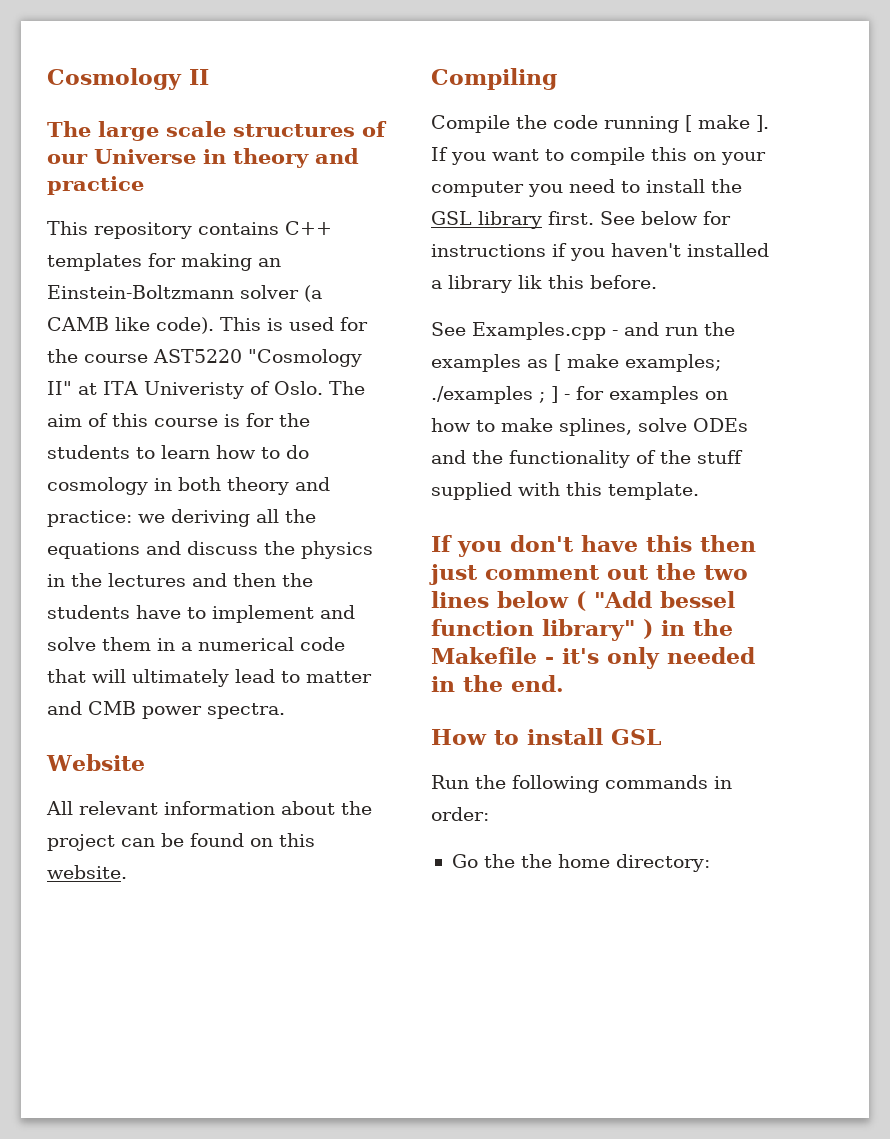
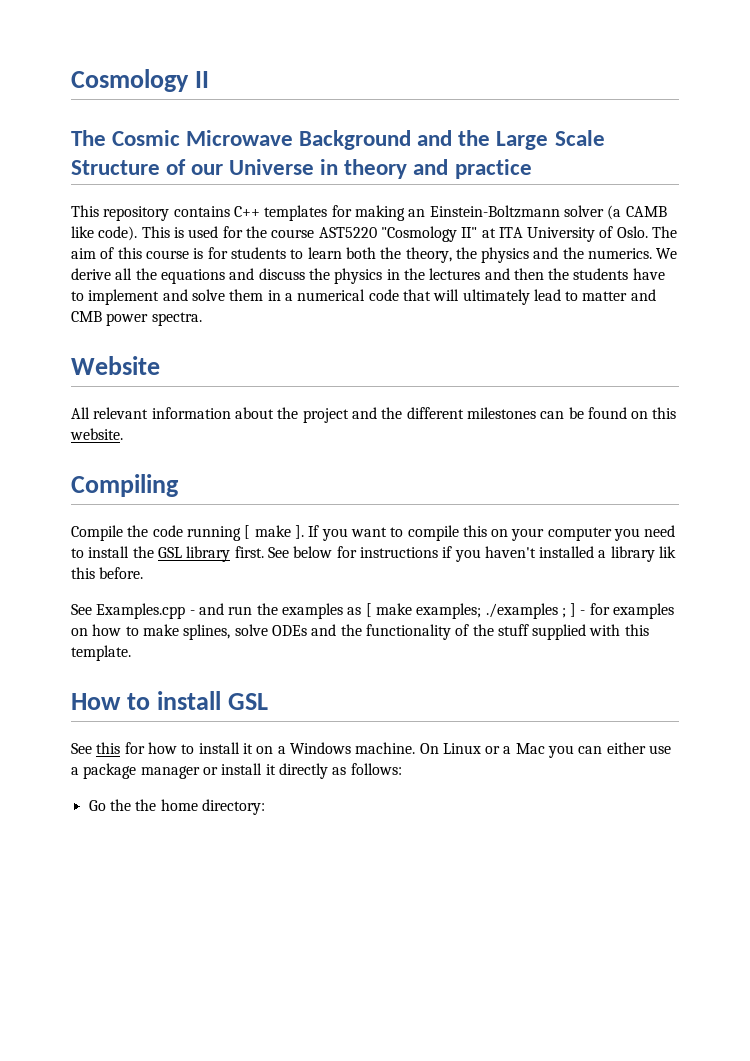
[98,121,355,141] large scale structures -> [112,130,605,150] [71,160,160,175] Cosmic Microwave Background and the Large Scale Structure
[143,381,244,399] Univeristy -> [527,227,596,242] University
[279,413,310,427] the -> (228, 253) none
[216,445,309,459] [47,477,330,495] [47,509,250,527] how to do cosmology in both theory and practice: we deriving -> [345,247,678,263] [71,268,111,280] both the theory, the physics and the numerics. We derive
(115, 842) none -> [351,407,536,419] and the different milestones
[431,535,756,557] [429,563,748,585] [431,591,735,611] [431,619,733,641] [431,647,755,669] [431,675,564,692] [431,728,661,745] [431,775,732,793] [431,807,489,821] If you don't have this then just comment out the two lines below ( "Add bessel function library" ) in the Makefile - it's only needed in the end. // How to install GSL // Run the following commands in order: -> [71,691,269,710] [71,742,672,758] [71,763,402,779] How to install GSL // See this for how to install it on a Windows machine. On Linux or a Mac you can either use a package manager or install it directly as follows:

